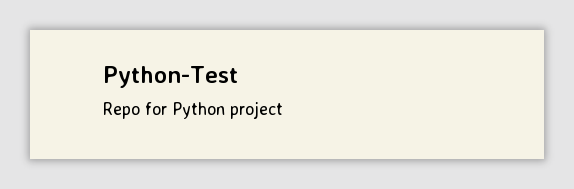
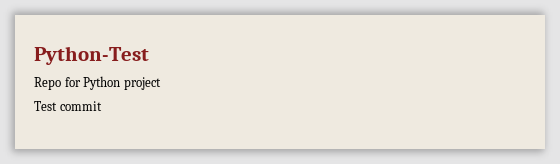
(283, 110) none -> [34,101,102,111] // Test commit

